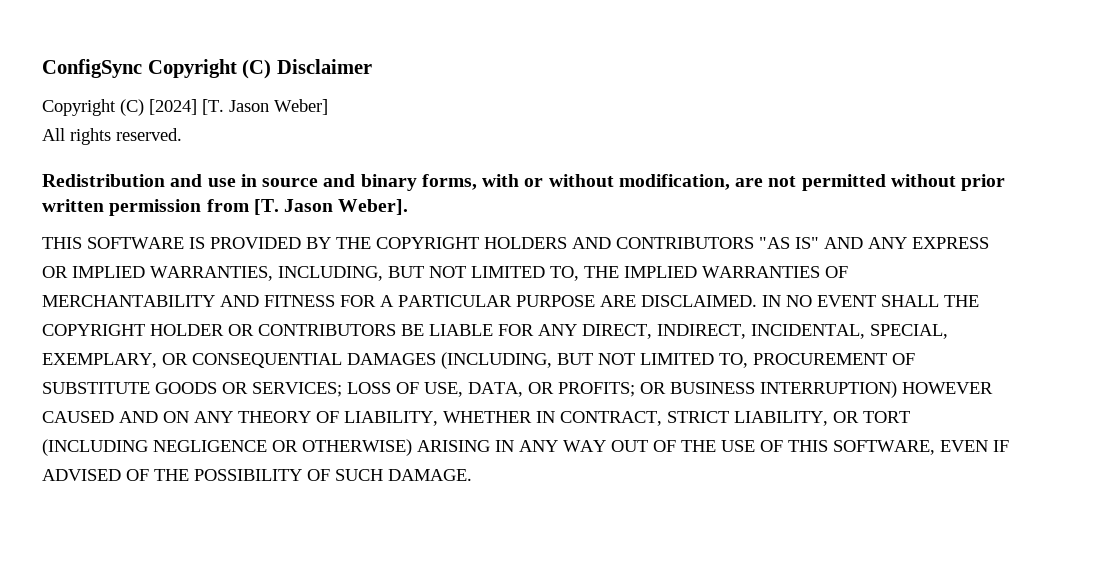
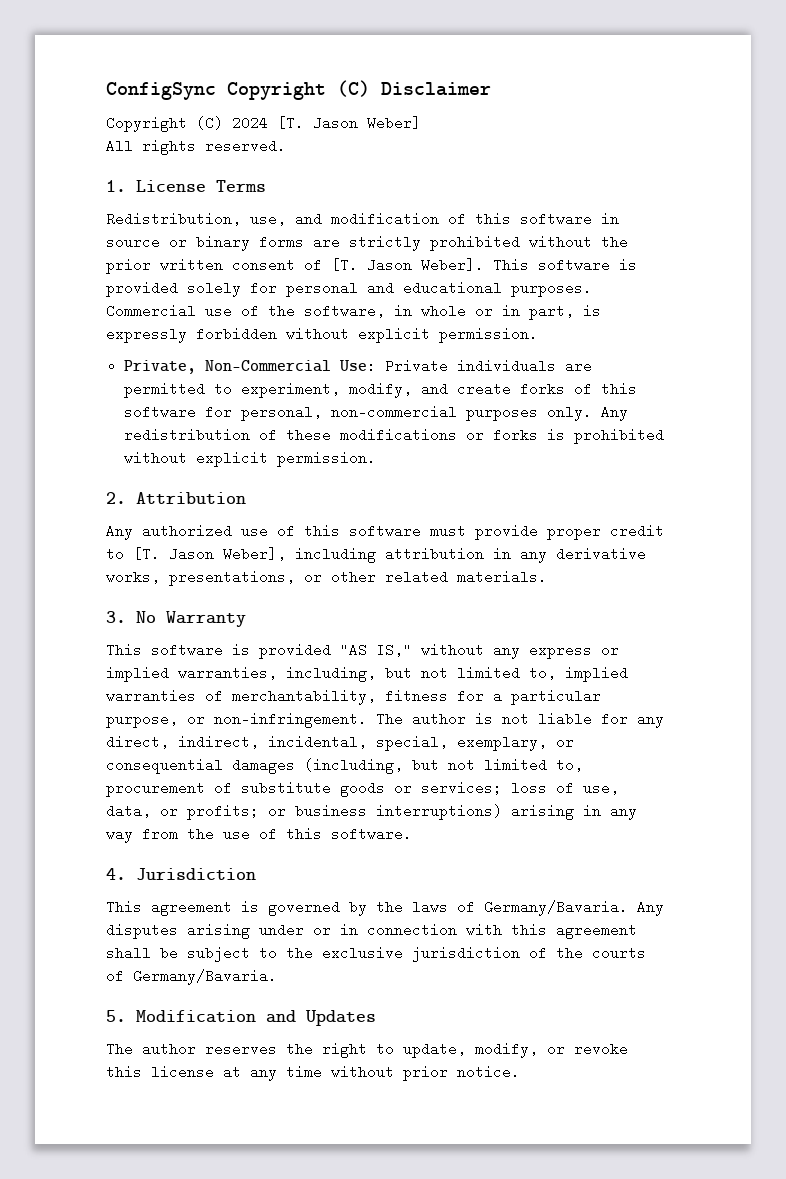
[149,99,197,115] [2024] -> [232,116,268,130] 2024
[42,174,1006,191] [42,199,409,216] [42,237,989,249] [42,266,848,281] [42,295,979,307] [42,324,948,339] [42,352,915,369] [42,381,993,398] [42,411,910,426] [42,439,1009,456] [42,469,472,481] Redistribution and use in source and binary forms, with or without modification, are not permitted without prior written permission from [T. Jason Weber]. // THIS SOFTWARE IS PROVIDED BY THE COPYRIGHT HOLDERS AND CONTRIBUTORS "AS IS" AND ANY EXPRESS OR IMPLIED WARRANTIES, INCLUDING, BUT NOT LIMITED TO, THE IMPLIED WARRANTIES OF MERCHANTABILITY AND FITNESS FOR A PARTICULAR PURPOSE ARE DISCLAIMED. IN NO EVENT SHALL THE COPYRIGHT HOLDER OR CONTRIBUTORS BE LIABLE FOR ANY DIRECT, INDIRECT, INCIDENTAL, SPECIAL, EXEMPLARY, OR CONSEQUENTIAL DAMAGES (INCLUDING, BUT NOT LIMITED TO, PROCUREMENT OF SUBSTITUTE GOODS OR SERVICES; LOSS OF USE, DATA, OR PROFITS; OR BUSINESS INTERRUPTION) HOWEVER CAUSED AND ON ANY THEORY OF LIABILITY, WHETHER IN CONTRACT, STRICT LIABILITY, OR TORT (INCLUDING NEGLIGENCE OR OTHERWISE) ARISING IN ANY WAY OUT OF THE USE OF THIS SOFTWARE, EVEN IF ADVISED OF THE POSSIBILITY OF SUCH DAMAGE. -> [106,180,266,192] [106,212,619,226] [106,235,628,251] [106,258,637,274] [106,281,592,297] [106,304,601,320] [106,327,538,343] [124,359,593,374] [124,382,638,398] [124,405,629,421] [124,428,665,444] [124,451,377,467] [106,492,246,504] [106,524,664,540] [106,547,646,563] [106,570,547,586] [106,611,246,627] [106,643,619,659] [106,666,628,682] [106,689,601,705] [106,712,664,728] [106,735,574,751] [106,758,583,774] [106,781,619,797] [106,804,637,820] [106,827,412,843] [106,868,256,880] [106,900,664,916] [106,923,637,939] [106,946,646,962] [106,969,277,985] [106,1010,376,1026] [106,1042,628,1058] [106,1065,520,1081] 1. License Terms // Redistribution, use, and modification of this software in source or binary forms are strictly prohibited without the prior written consent of [T. Jason Weber]. This software is provided solely for personal and educational purposes. Commercial use of the software, in whole or in part, is expressly forbidden without explicit permission. // Private, Non-Commercial Use: Private individuals are permitted to experiment, modify, and create forks of this software for personal, non-commercial purposes only. Any redistribution of these modifications or forks is prohibited without explicit permission. // 2. Attribution // Any authorized use of this software must provide proper credit to [T. Jason Weber], including attribution in any derivative works, presentations, or other related materials. // 3. No Warranty // This software is provided "AS IS," without any express or implied warranties, including, but not limited to, implied warranties of merchantability, fitness for a particular purpose, or non-infringement. The author is not liable for any direct, indirect, incidental, special, exemplary, or consequential damages (including, but not limited to, procurement of substitute goods or services; loss of use, data, or profits; or business interruptions) arising in any way from the use of this software. // 4. Jurisdiction // This agreement is governed by the laws of Germany/Bavaria. Any disputes arising under or in connection with this agreement shall be subject to the exclusive jurisdiction of the courts of Germany/Bavaria. // 5. Modification and Updates // The author reserves the right to update, modify, or revoke this license at any time without prior notice.

